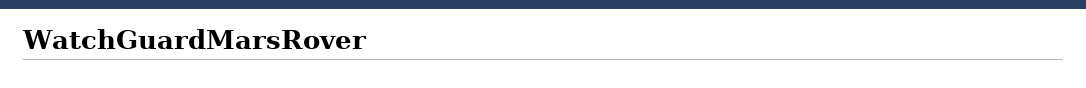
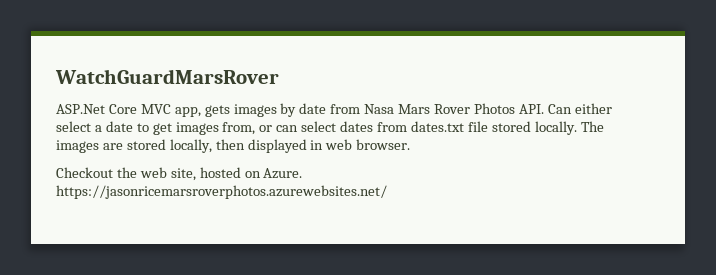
(366, 39) none -> [56,103,612,117] [56,121,604,135] [56,139,411,153] [56,167,303,181] [56,185,387,199] // ASP.Net Core MVC app, gets images by date from Nasa Mars Rover Photos API. Can either select a date to get images from, or can select dates from dates.txt file stored locally. The images are stored locally, then displayed in web browser. // Checkout the web site, hosted on Azure. https://jasonricemarsroverphotos.azurewebsites.net/

